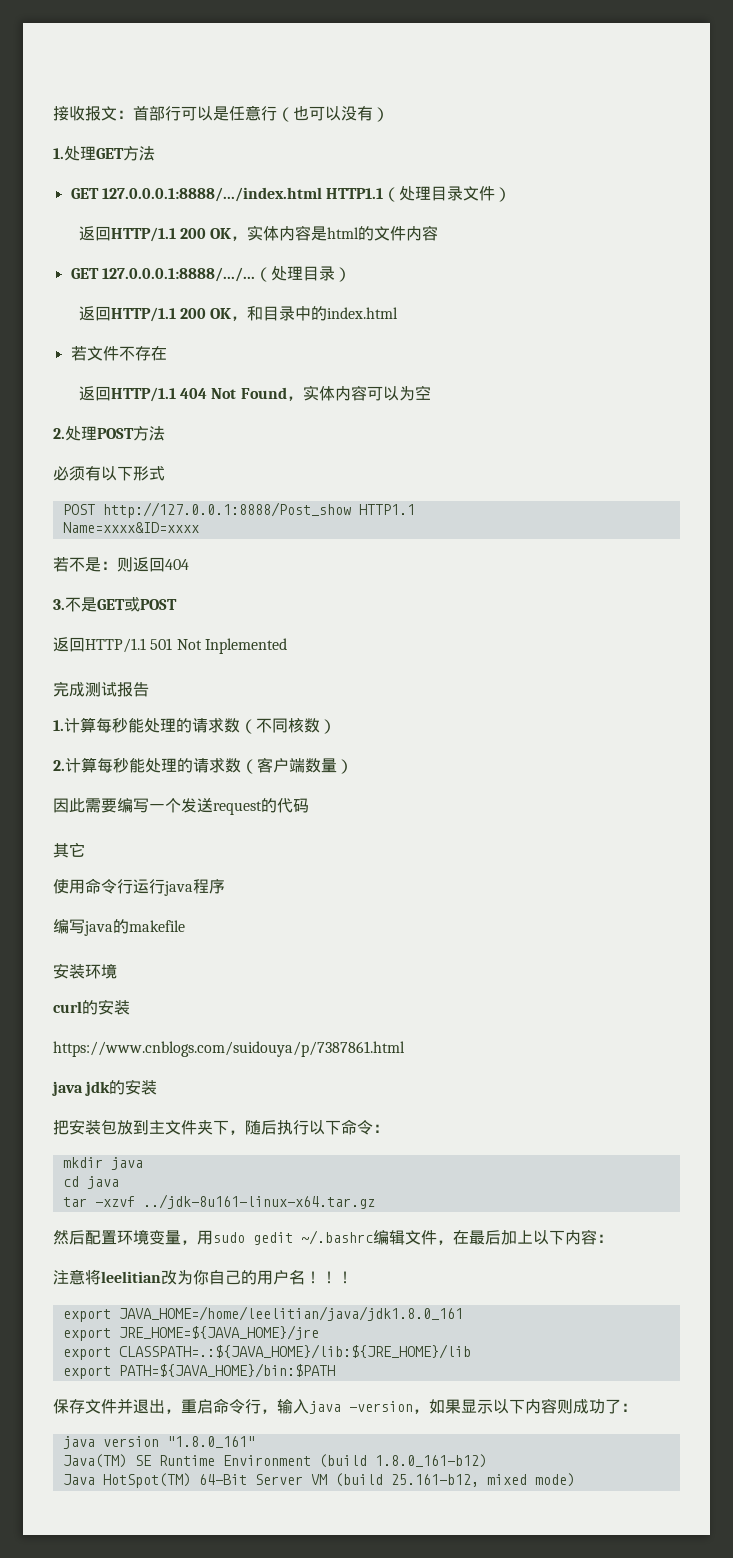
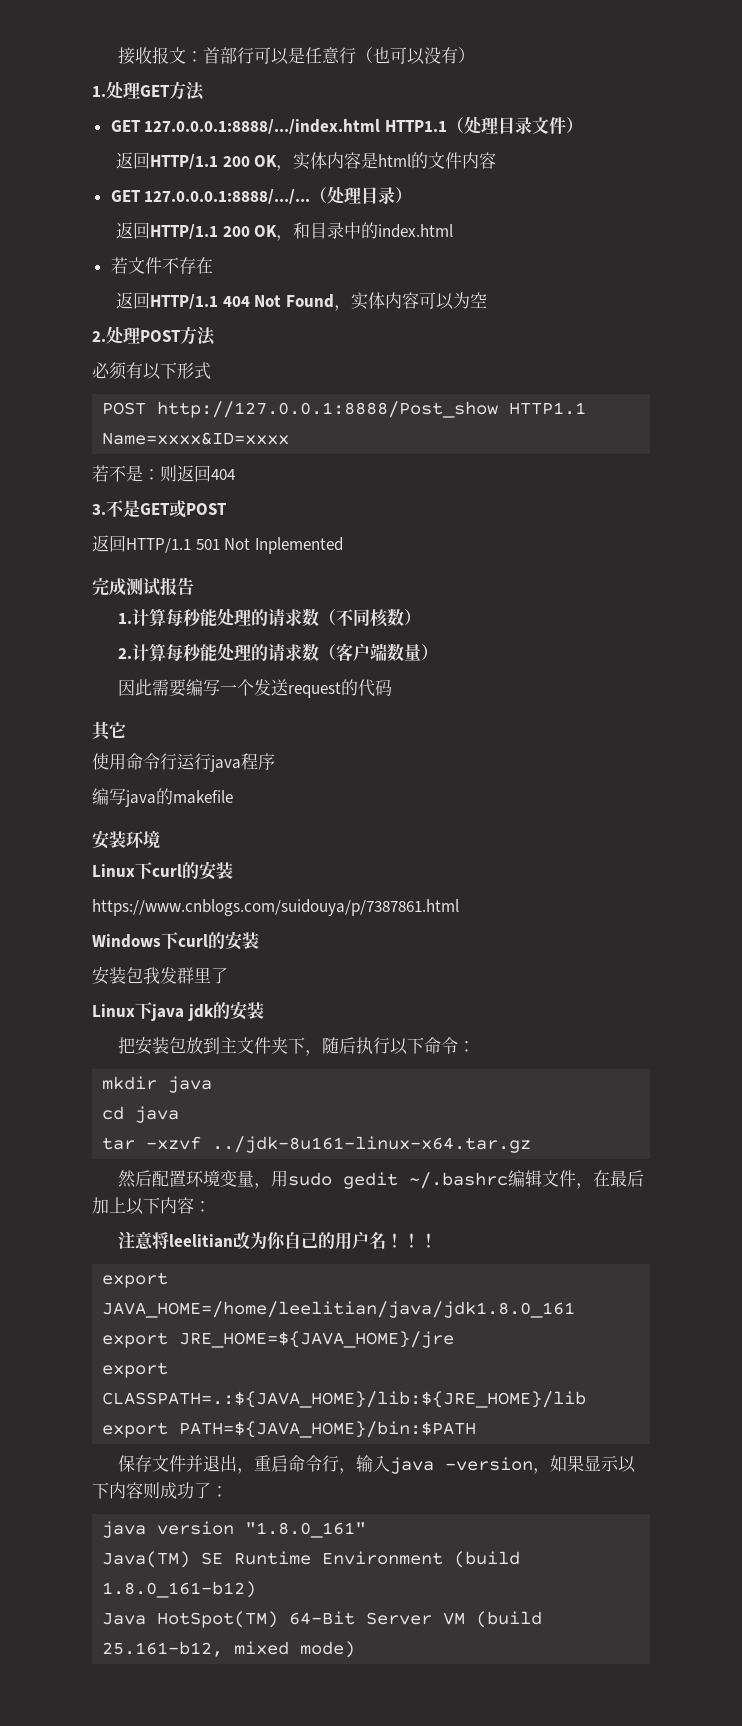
(117, 971) none -> [92,862,153,879] Linux下
(405, 1049) none -> [92,931,259,950] [92,967,228,985] [92,1002,153,1019] Windows下curl的安装 // 安装包我发群里了 // Linux下

